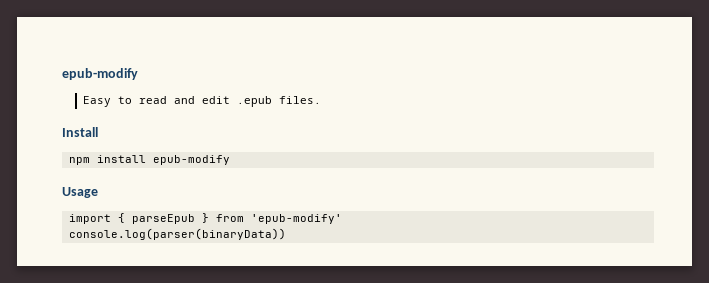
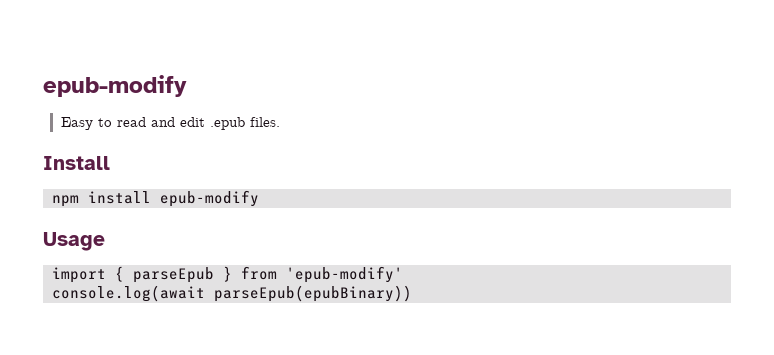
[68,228,286,240] console.log(parser(binaryData)) -> [52,285,412,302] console.log(await parseEpub(epubBinary))

